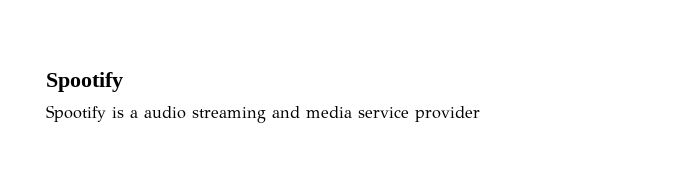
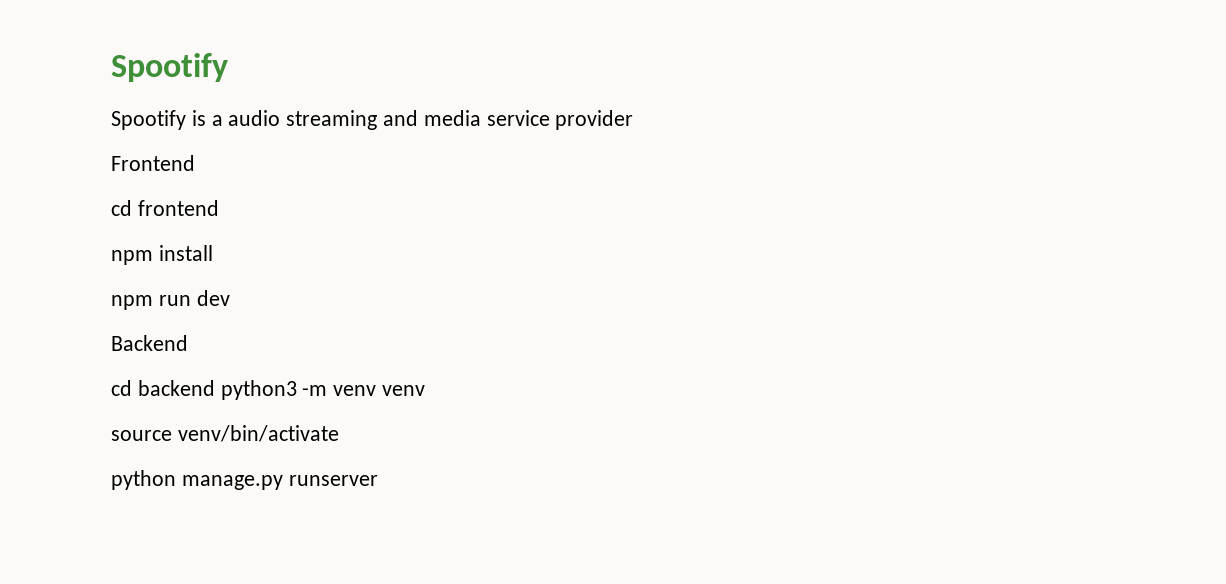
(480, 114) none -> [111,155,195,171] [111,200,219,216] [111,245,213,265] [111,290,230,310] [111,335,188,351] [111,380,426,400] [111,425,339,442] [111,470,378,490] // Frontend // cd frontend // npm install // npm run dev // Backend // cd backend python3 -m venv venv // source venv/bin/activate // python manage.py runserver

